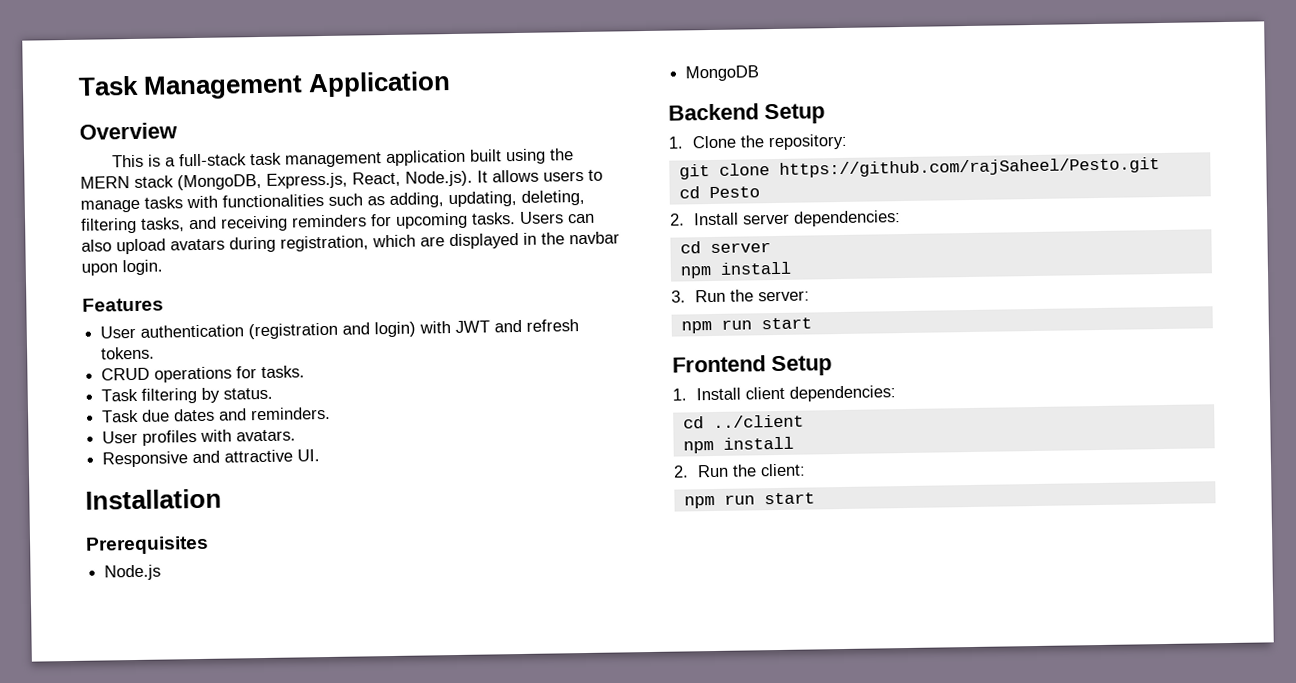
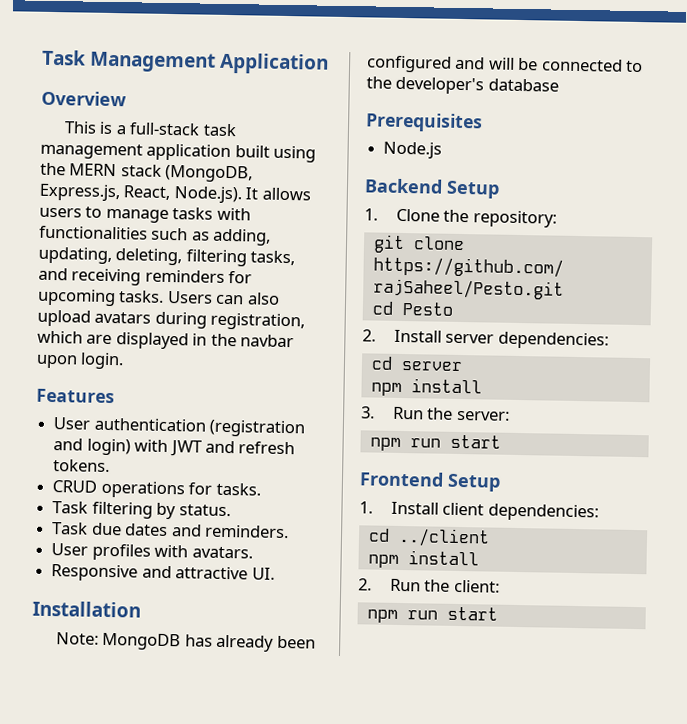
(222, 499) none -> [56,632,316,652] [366,55,644,73] [366,76,559,95] // Note: MongoDB has already been configured and will be connected to the developer's database
[685,65,760,82] // MongoDB -> (443, 150) none

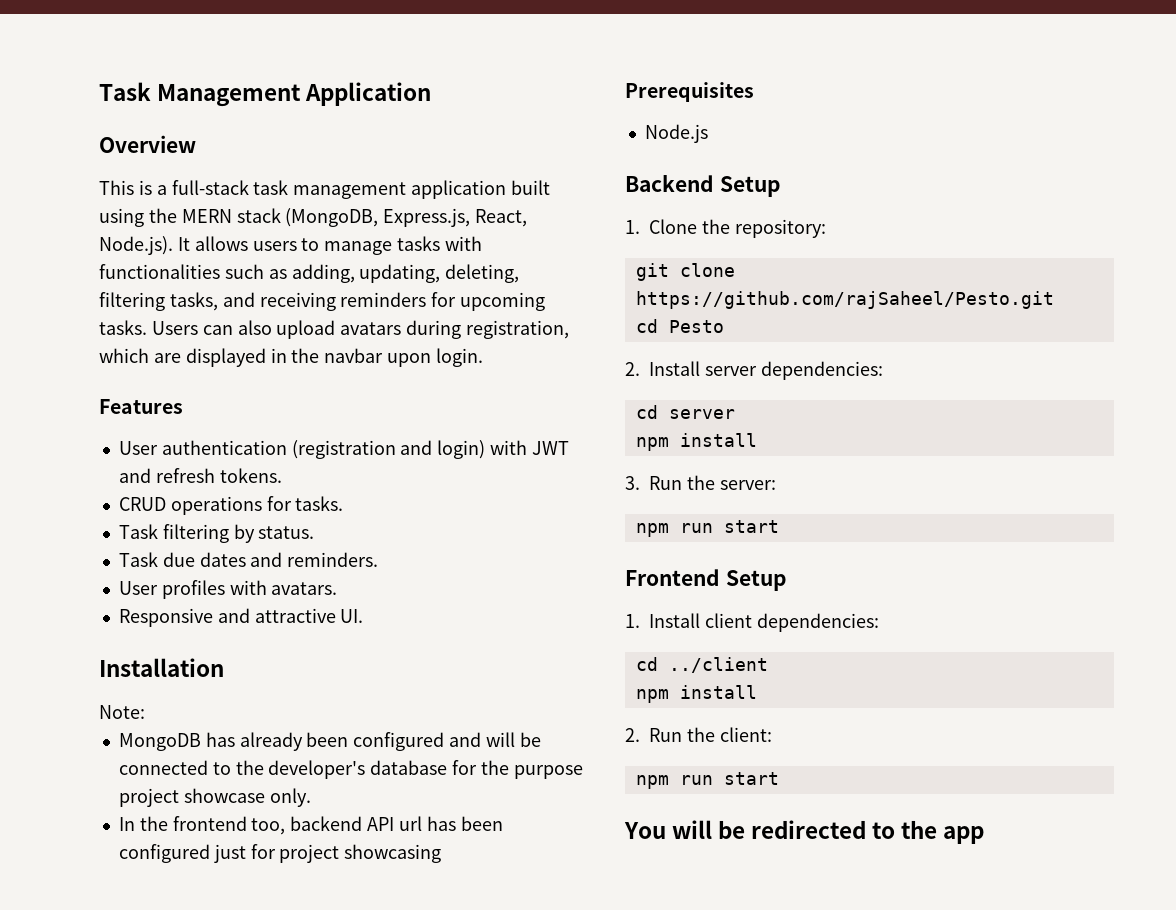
(100, 638) none -> (145, 712) //
(559, 85) none -> [452,760,583,779] [118,788,311,807] [118,816,503,835] [118,844,442,863] for the purpose project showcase only. // In the frontend too, backend API url has been configured just for project showcasing
(498, 613) none -> [624,820,985,844] // You will be redirected to the app

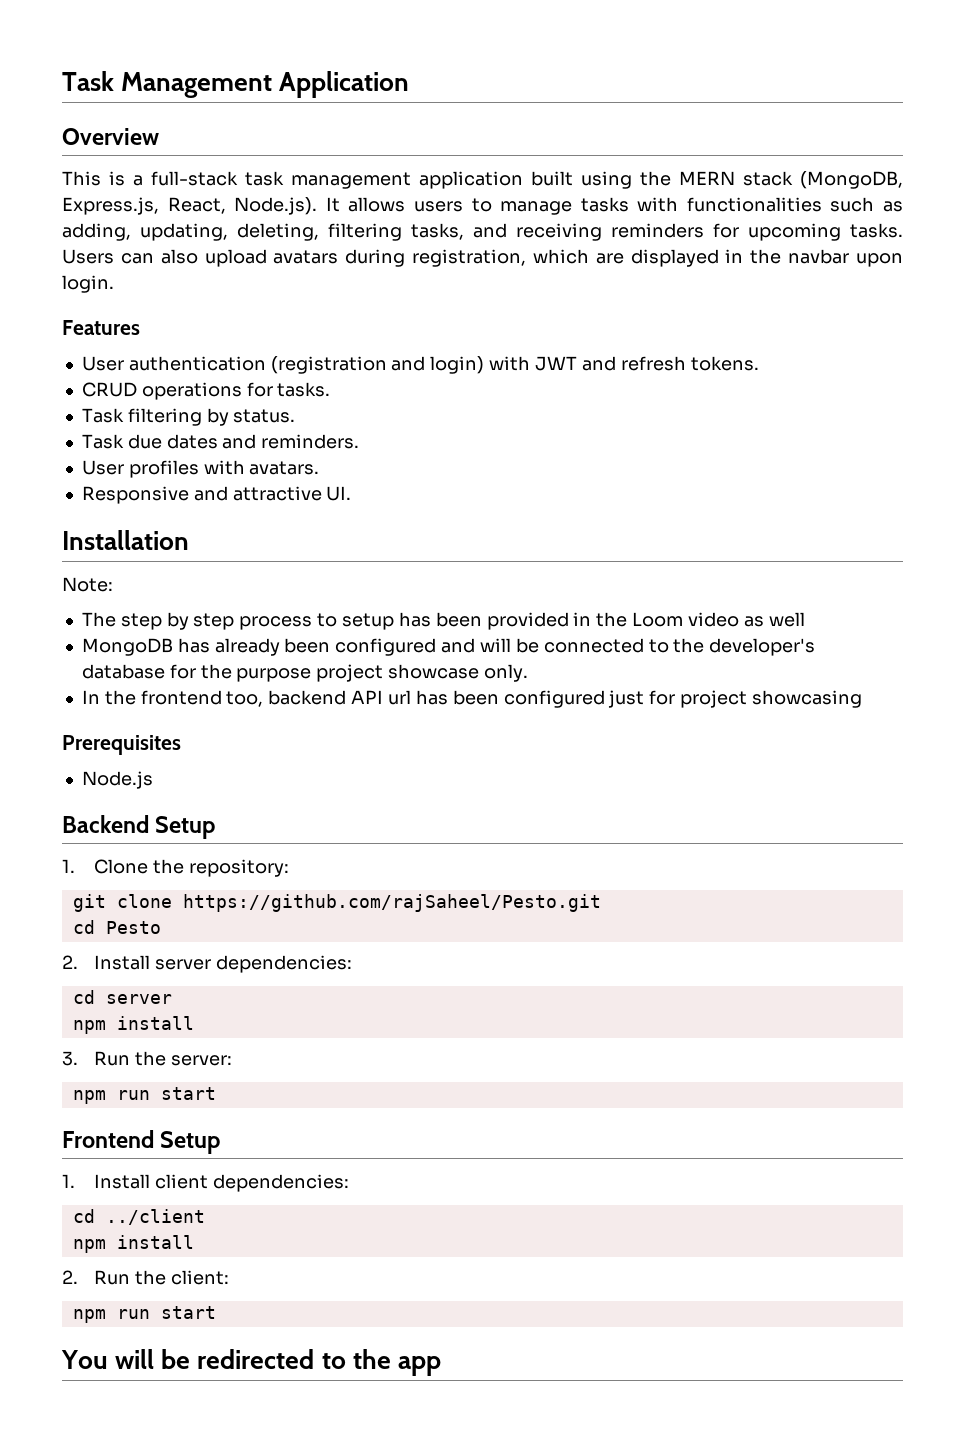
(145, 712) none -> [81,612,805,630] // The step by step process to setup has been provided in the Loom video as well

